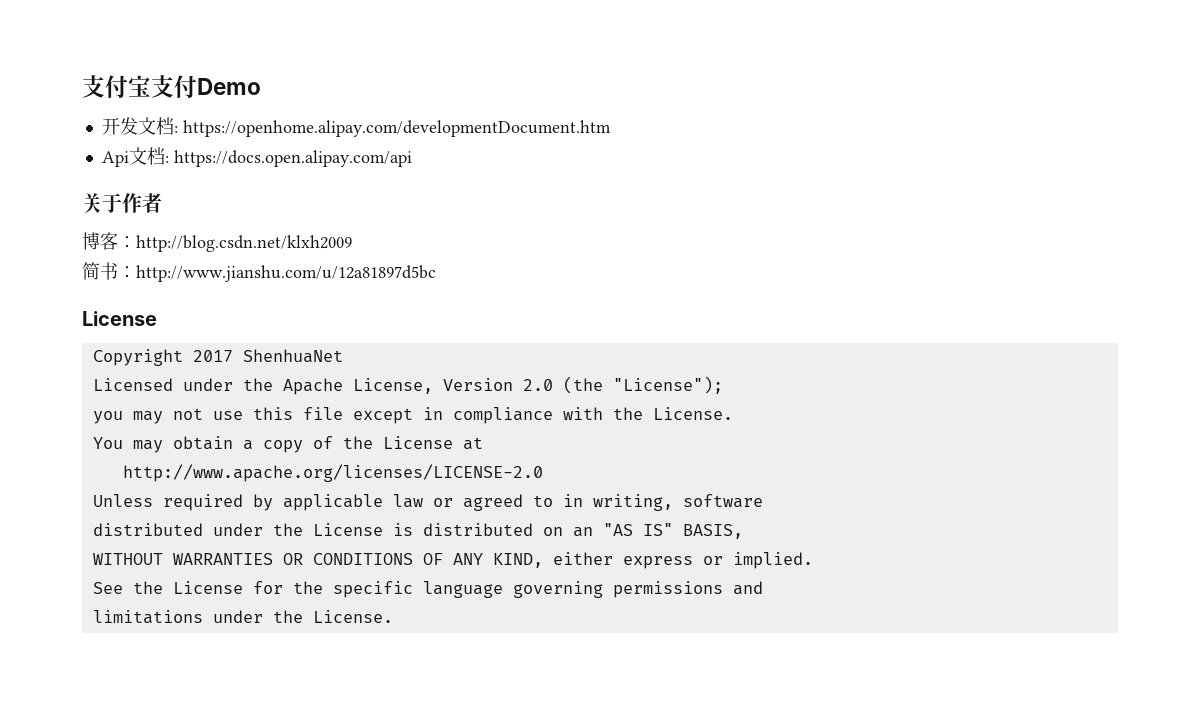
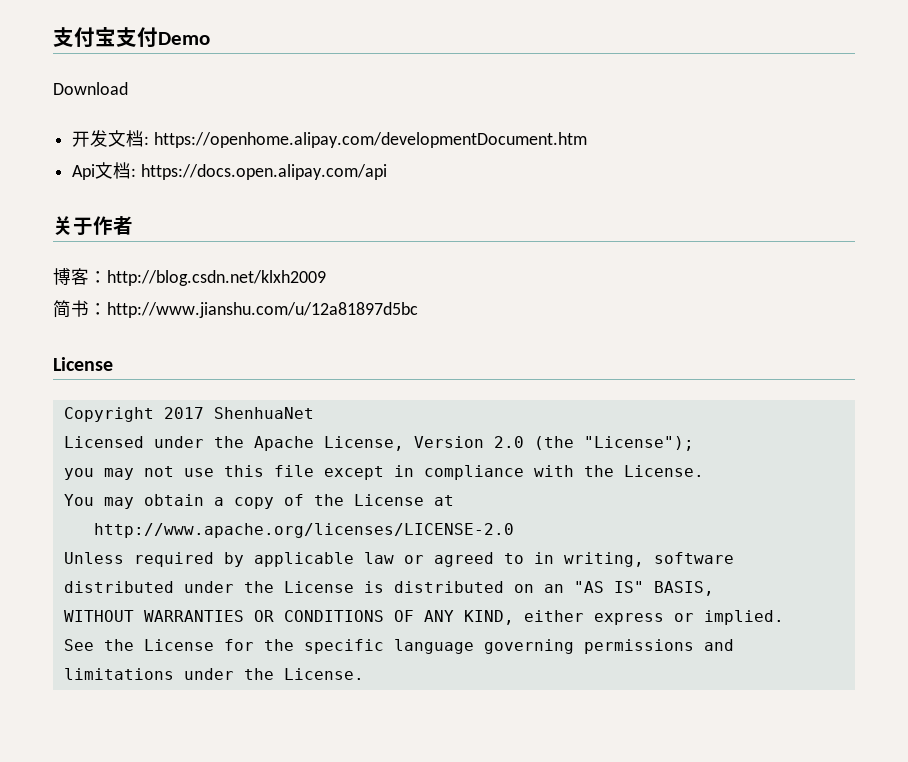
(261, 86) none -> [53,82,128,95] // Download

